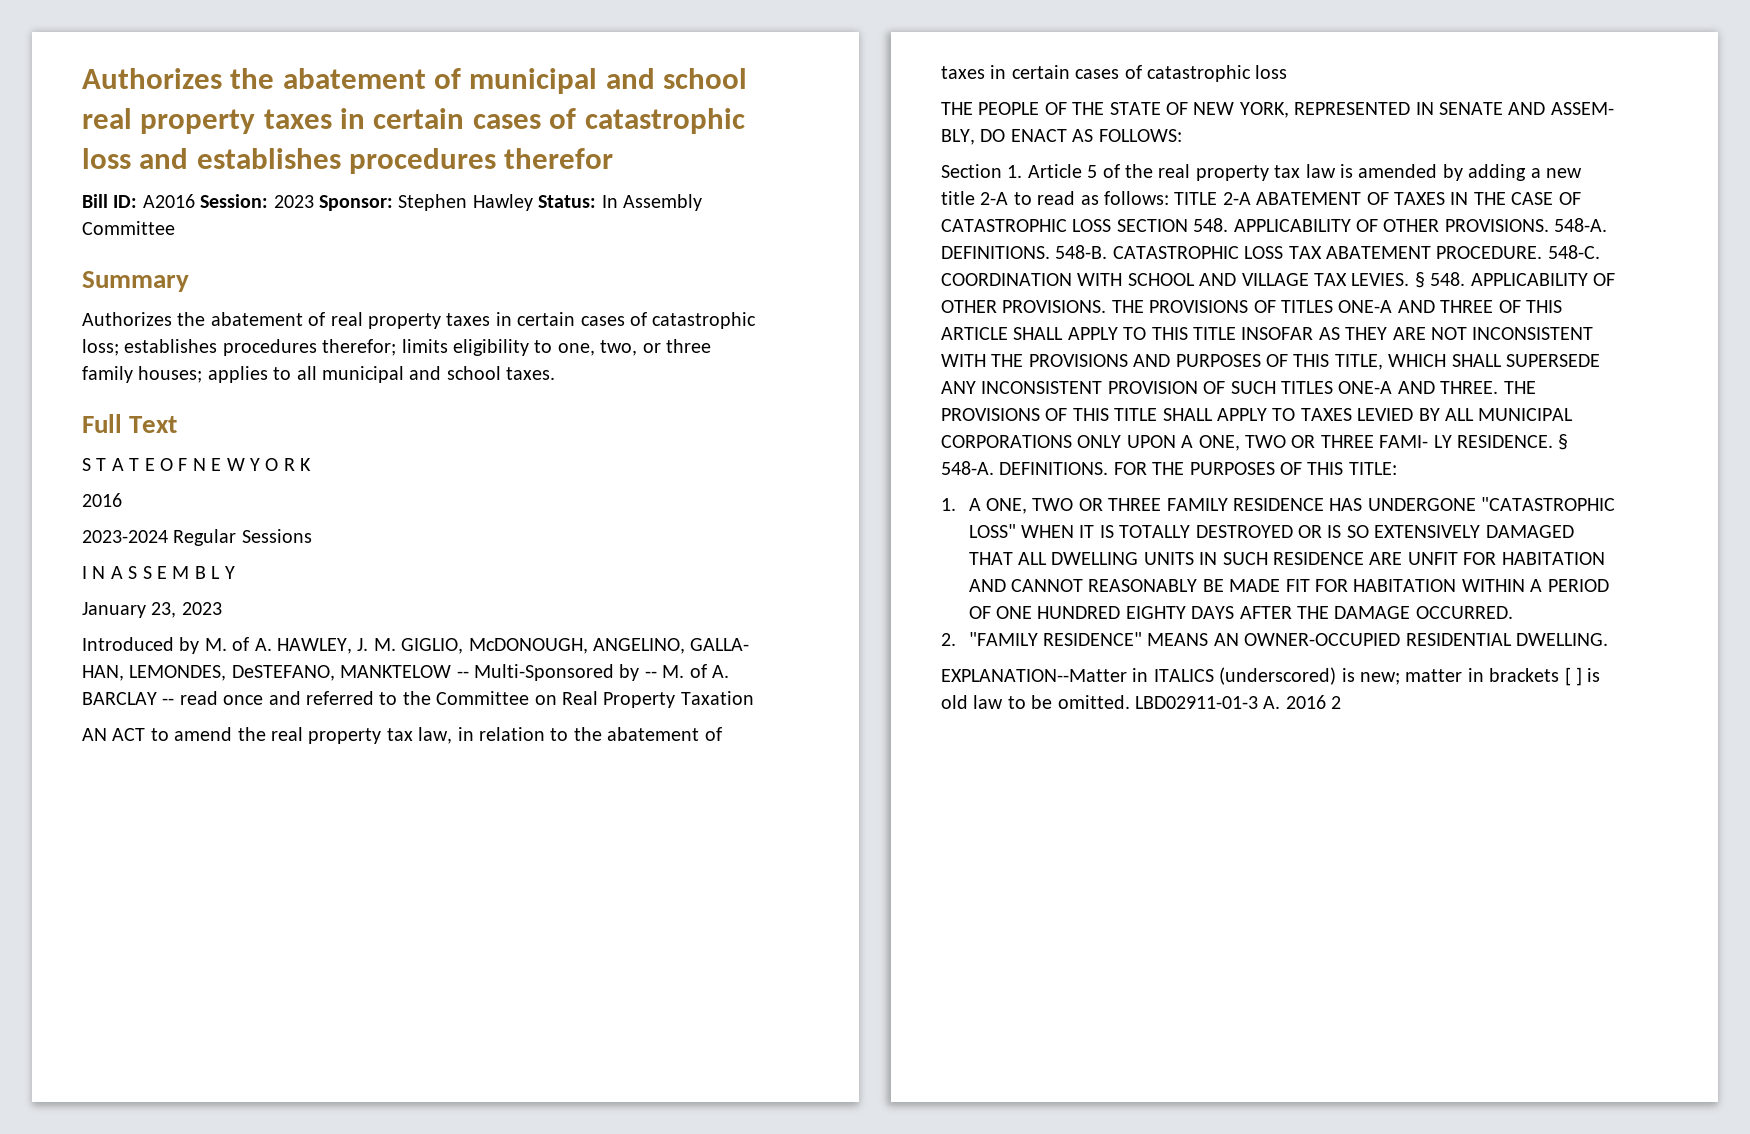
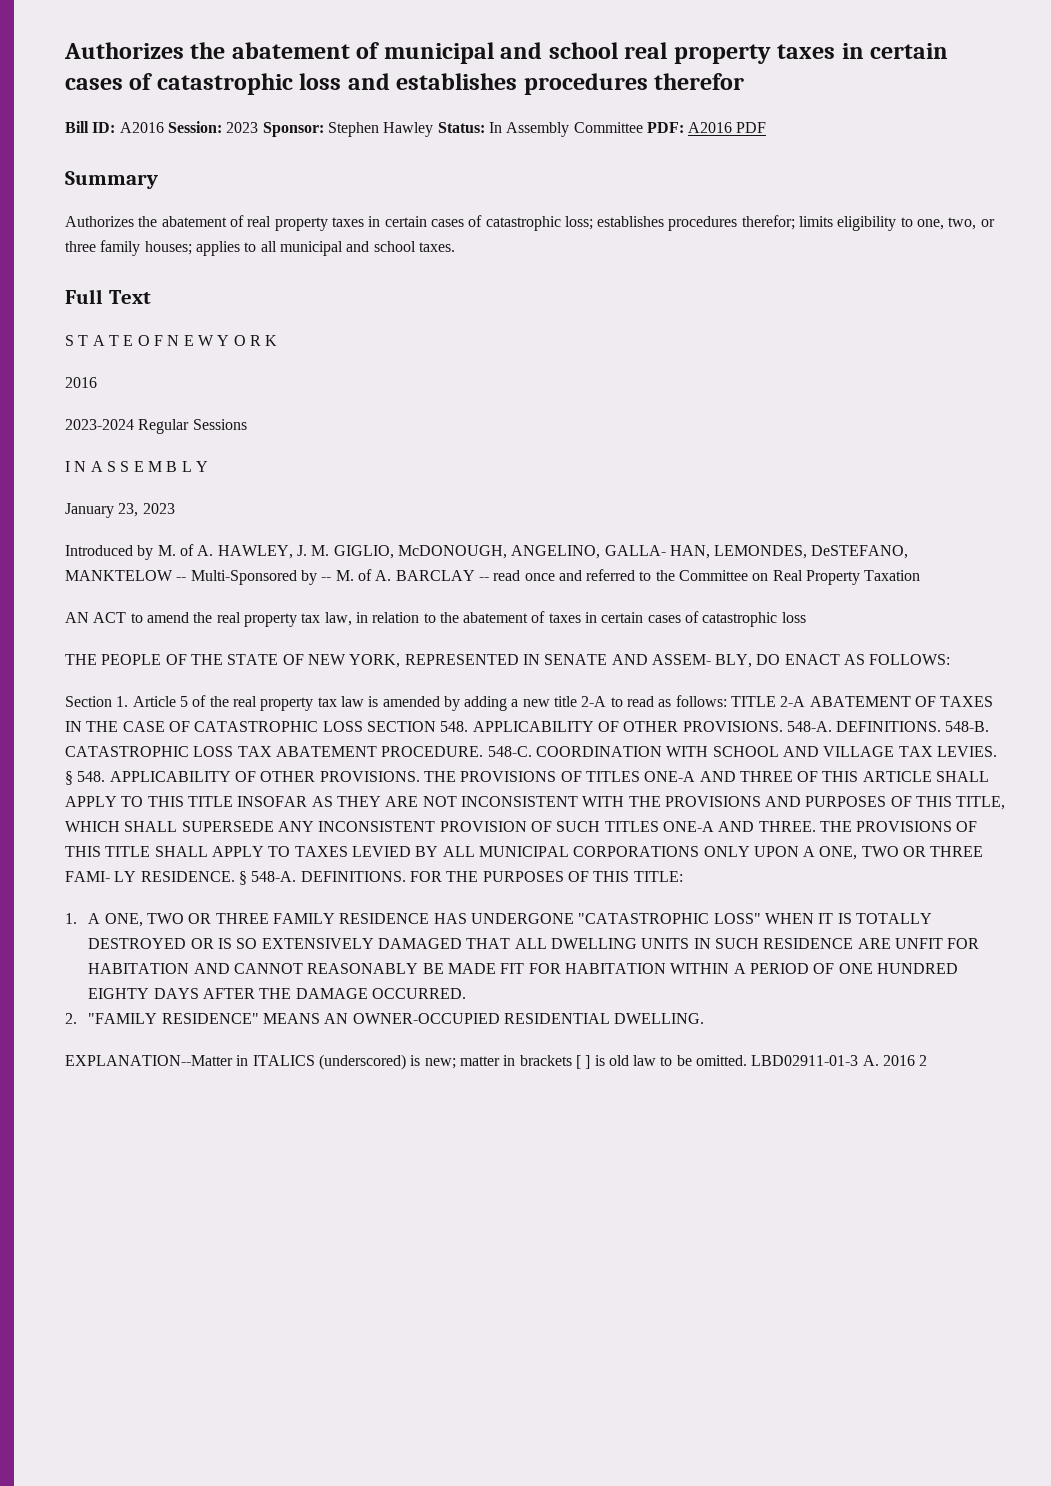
(175, 228) none -> [646,122,767,133] PDF: A2016 PDF

